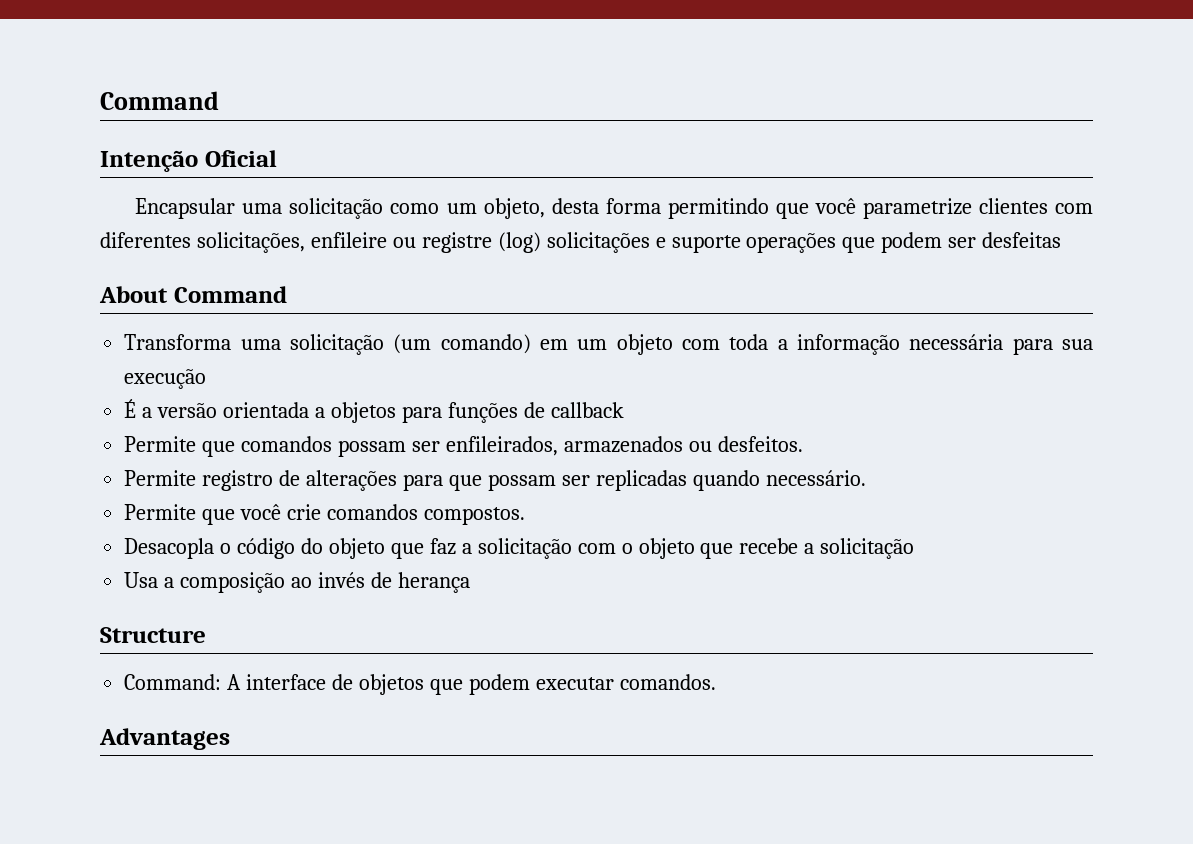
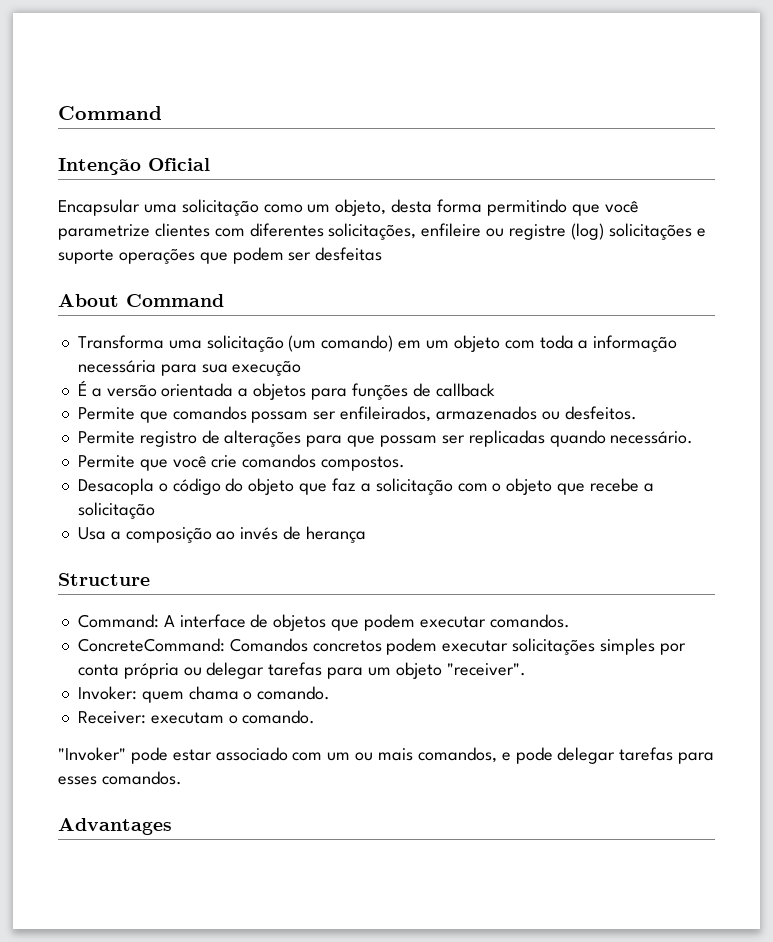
(716, 682) none -> [77,638,686,655] [77,662,526,679] [77,686,331,703] [77,710,316,724] [58,747,715,764] [58,771,182,785] // ConcreteCommand: Comandos concretos podem executar solicitações simples por conta própria ou delegar tarefas para um objeto "receiver". // Invoker: quem chama o comando. // Receiver: executam o comando. // "Invoker" pode estar associado com um ou mais comandos, e pode delegar tarefas para esses comandos.

